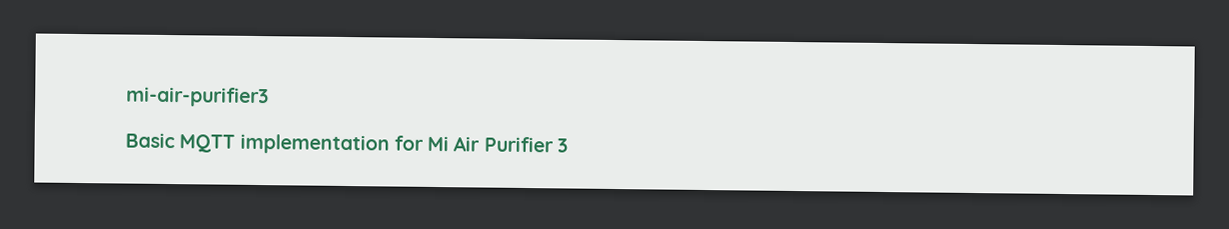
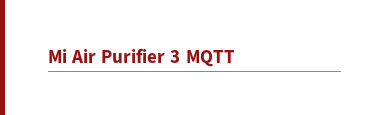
[126,86,269,108] [125,132,424,155] mi-air-purifier3 // Basic MQTT implementation for -> (48, 56) none
(568, 145) none -> [185,50,235,67] MQTT

